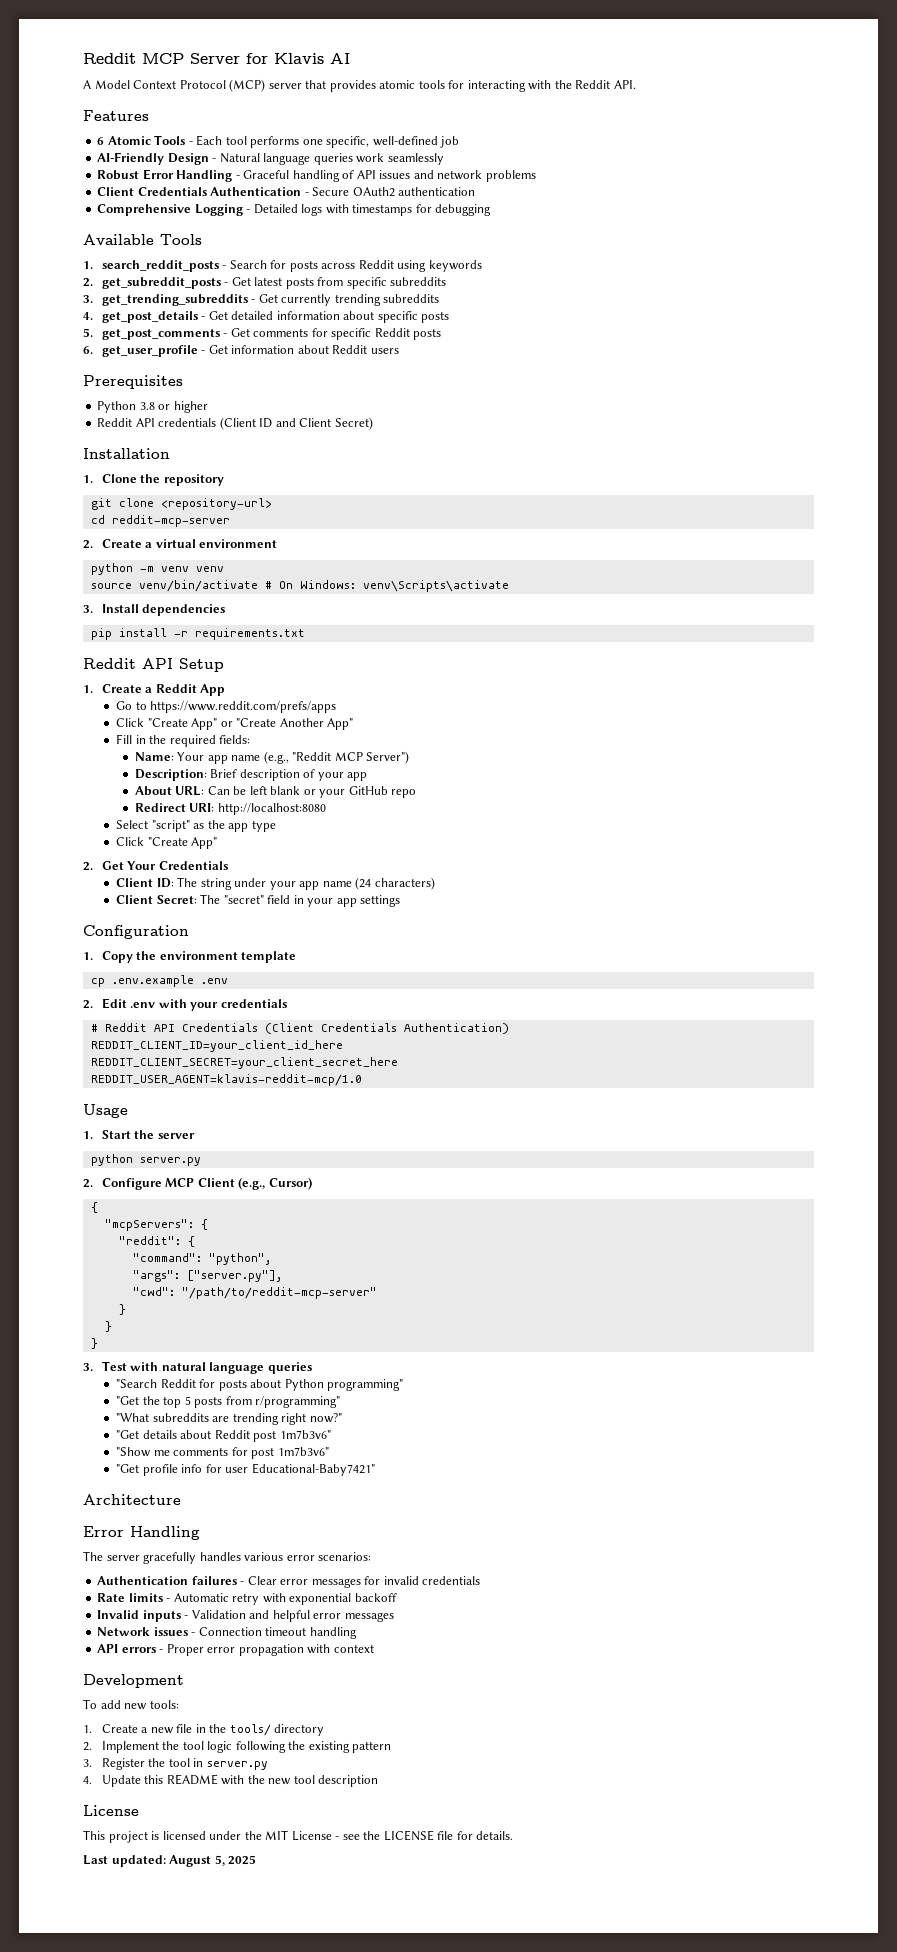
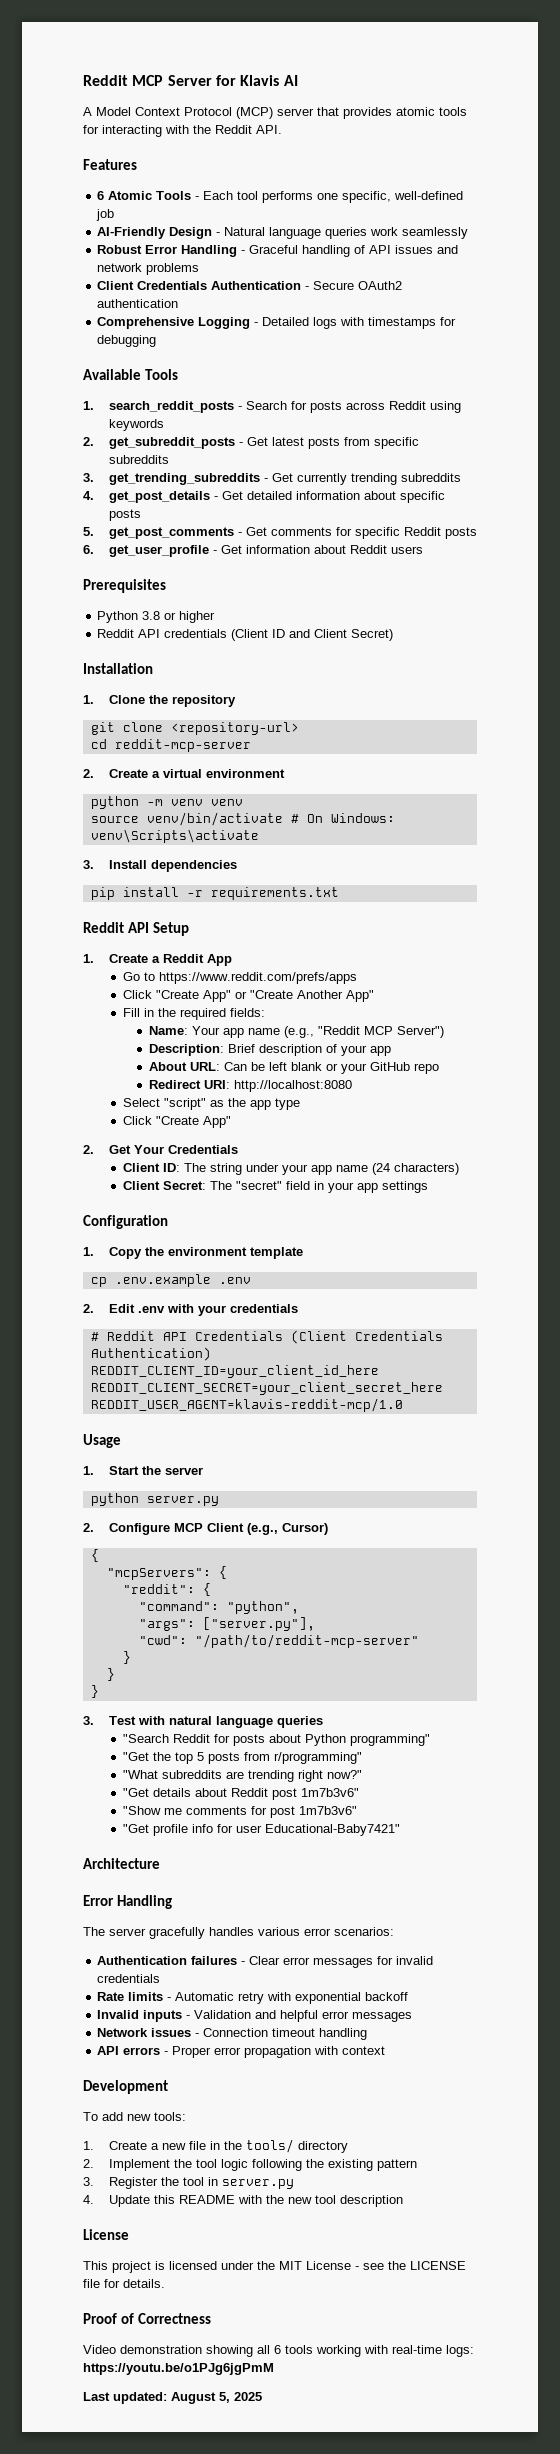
(514, 1835) none -> [83,2313,212,2324] [83,2345,474,2357] [83,2363,274,2375] // Proof of Correctness // Video demonstration showing all 6 tools working with real-time logs: https://youtu.be/o1PJg6jgPmM

